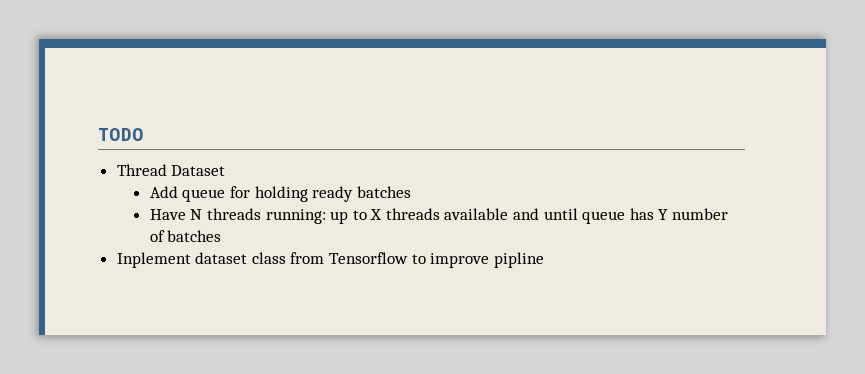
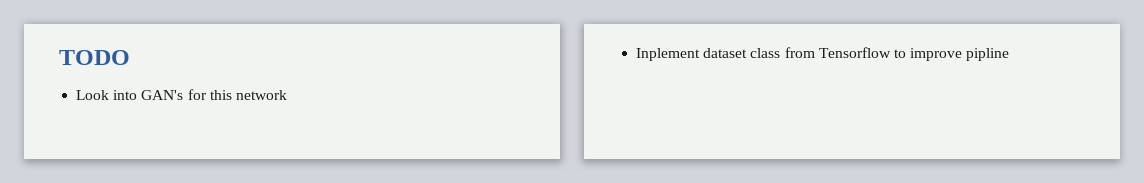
[116,164,226,176] [149,186,411,202] [149,208,729,224] [149,230,222,242] Thread Dataset // Add queue for holding ready batches // Have N threads running: up to X threads available and until queue has Y number of batches -> [76,89,287,100] Look into GAN's for this network

